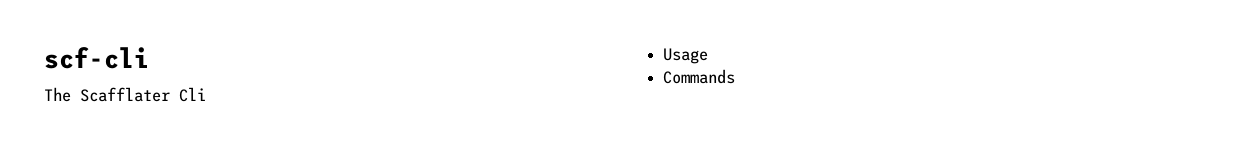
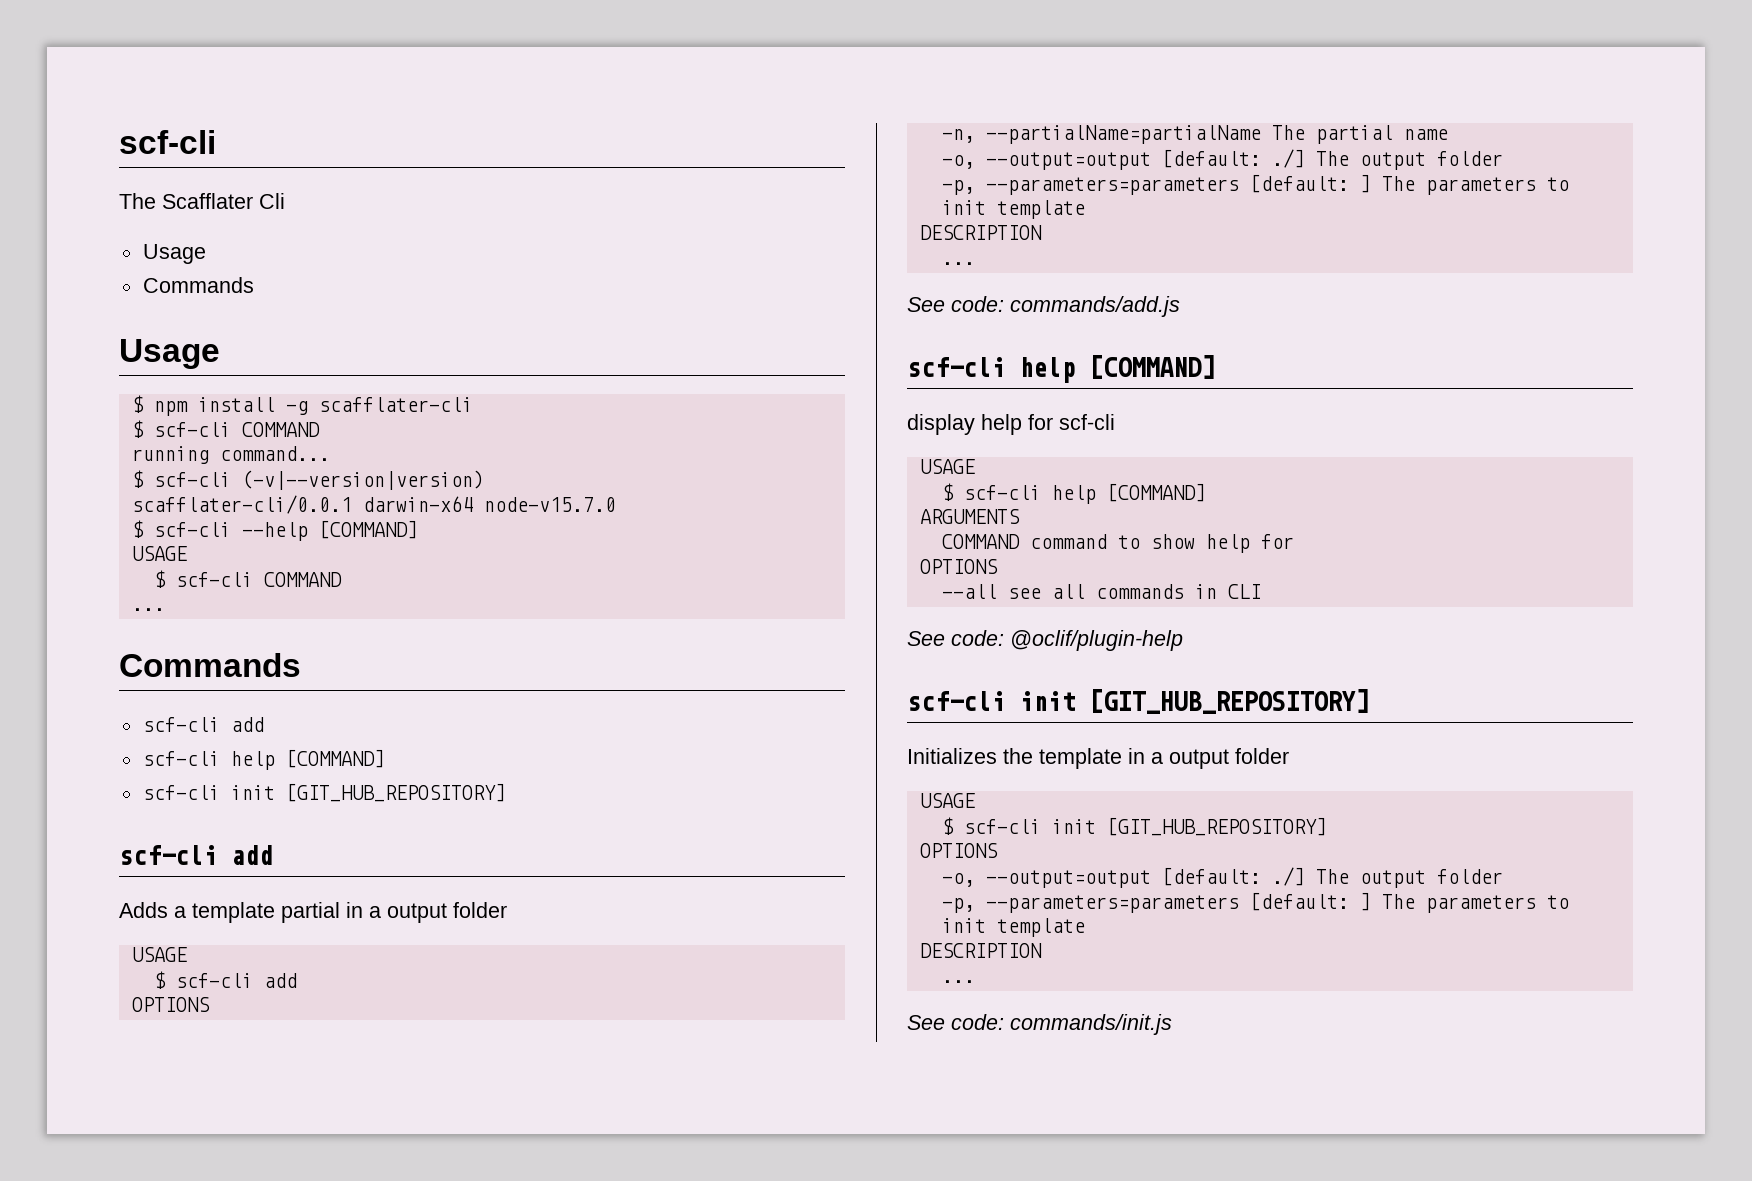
(736, 76) none -> [119,339,220,369] [131,395,473,416] [131,420,320,438] [131,446,330,464] [131,470,484,490] [131,495,616,514] [131,520,418,541] [131,546,187,561] [153,570,342,588] [131,608,165,611] [119,653,301,677] [142,717,264,732] [142,749,385,770] [142,783,506,802] [119,845,273,865] [119,902,507,923] [131,947,187,962] [153,971,297,989] [131,997,210,1012] [941,125,1448,144] [941,149,1503,170] [941,174,1569,195] [941,200,1085,219] [919,225,1042,240] [941,262,975,265] [907,296,1180,317] [907,355,1215,383] [907,414,1115,435] [919,459,975,474] [941,483,1206,504] [919,509,1020,524] [941,534,1294,553] [919,559,998,574] [941,584,1261,599] [907,630,1183,651] [907,689,1369,714] [907,748,1289,769] [919,793,975,808] [941,817,1327,836] [919,843,998,858] [941,867,1503,888] [941,892,1569,913] [941,918,1085,937] [919,943,1042,958] [941,980,975,983] [907,1014,1172,1035] // Usage // $ npm install -g scafflater-cli // $ scf-cli COMMAND // running command... // $ scf-cli (-v|--version|version) // scafflater-cli/0.0.1 darwin-x64 node-v15.7.0 // $ scf-cli --help [COMMAND] // USAGE // $ scf-cli COMMAND // ... // Commands // scf-cli add // scf-cli help [COMMAND] // scf-cli init [GIT_HUB_REPOSITORY] // scf-cli add // Adds a template partial in a output folder // USAGE // $ scf-cli add // OPTIONS // -n, --partialName=partialName The partial name // -o, --output=output [default: ./] The output folder // -p, --parameters=parameters [default: ] The parameters to init template // DESCRIPTION // ... // See code: commands/add.js // scf-cli help [COMMAND] // display help for scf-cli // USAGE // $ scf-cli help [COMMAND] // ARGUMENTS // COMMAND command to show help for // OPTIONS // --all see all commands in CLI // See code: @oclif/plugin-help // scf-cli init [GIT_HUB_REPOSITORY] // Initializes the template in a output folder // USAGE // $ scf-cli init [GIT_HUB_REPOSITORY] // OPTIONS // -o, --output=output [default: ./] The output folder // -p, --parameters=parameters [default: ] The parameters to init template // DESCRIPTION // ... // See code: commands/init.js

